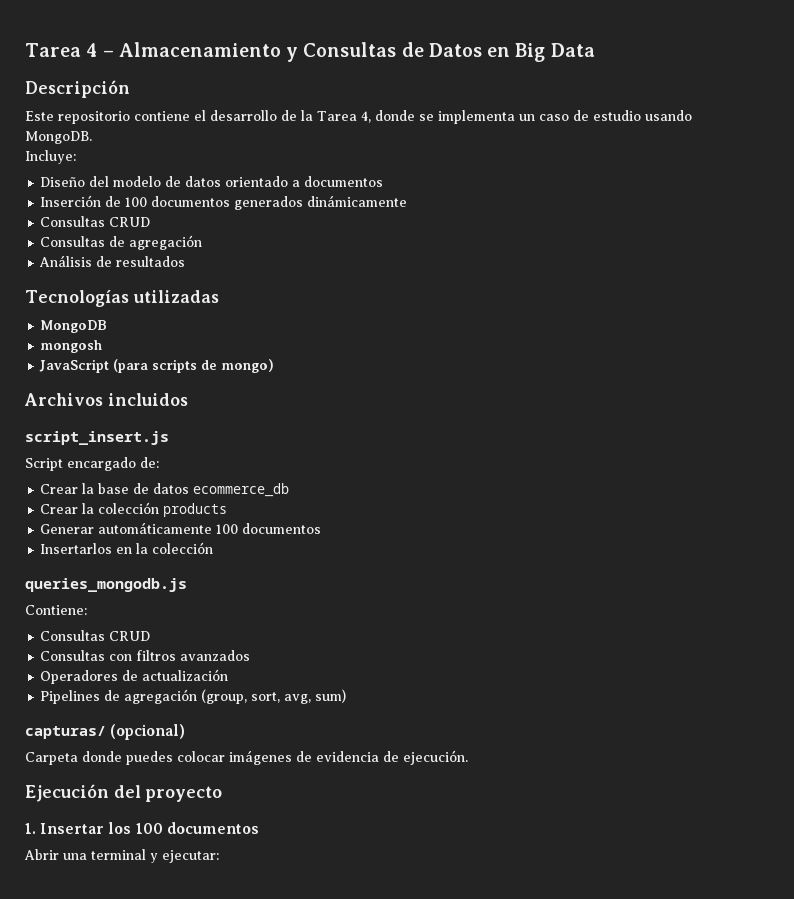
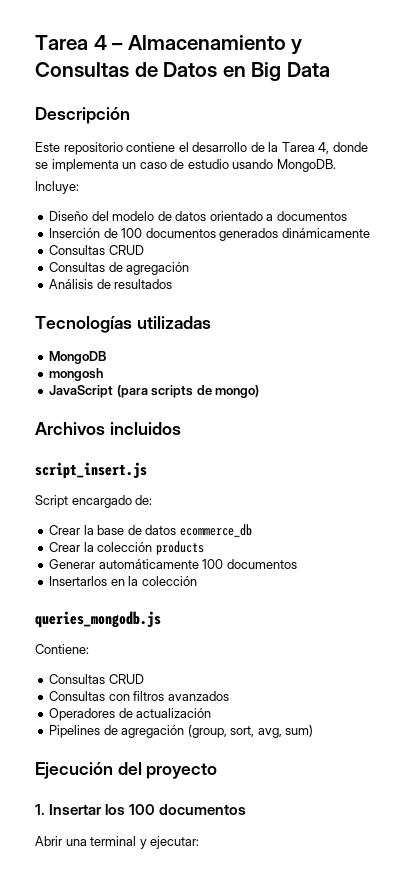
[25,724,186,740] [25,750,468,765] // capturas/ (opcional) // Carpeta donde puedes colocar imágenes de evidencia de ejecución. -> (314, 731) none

